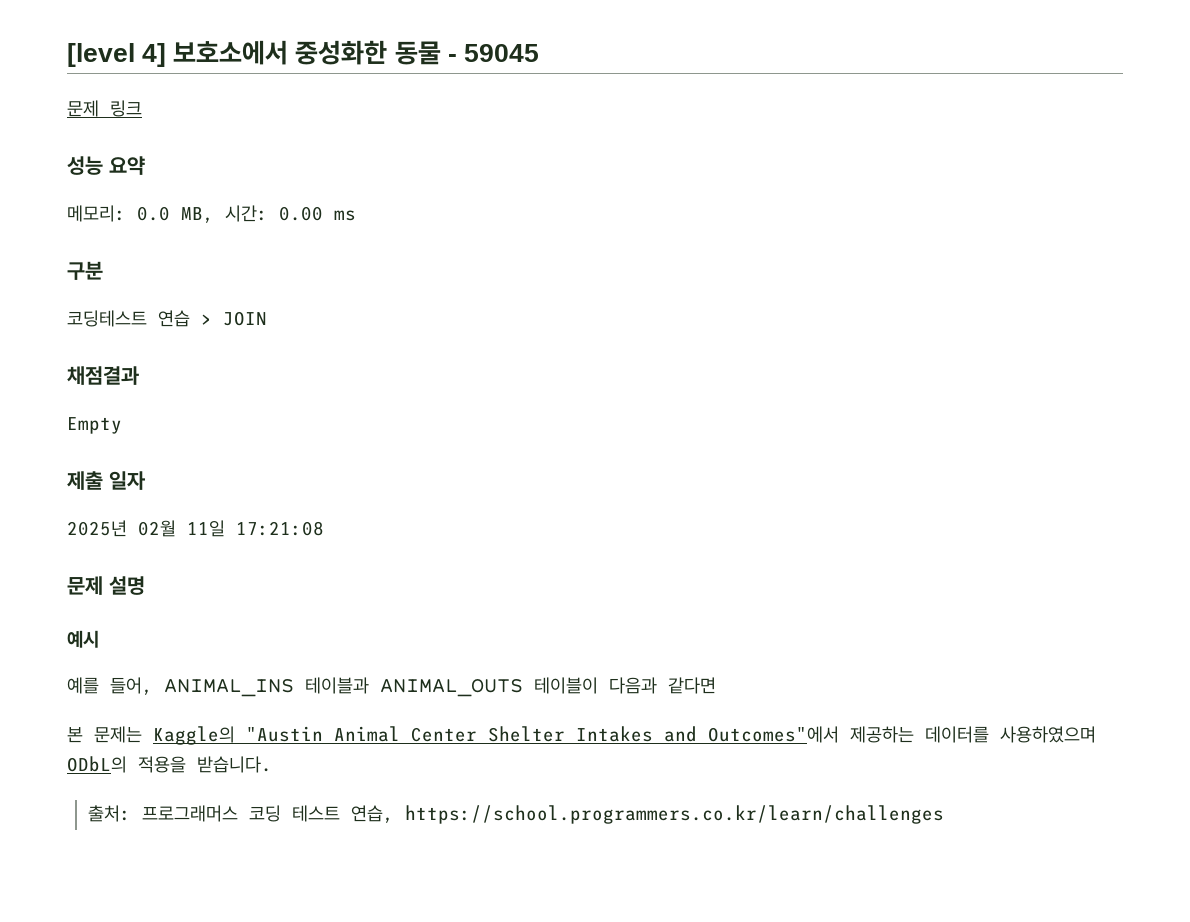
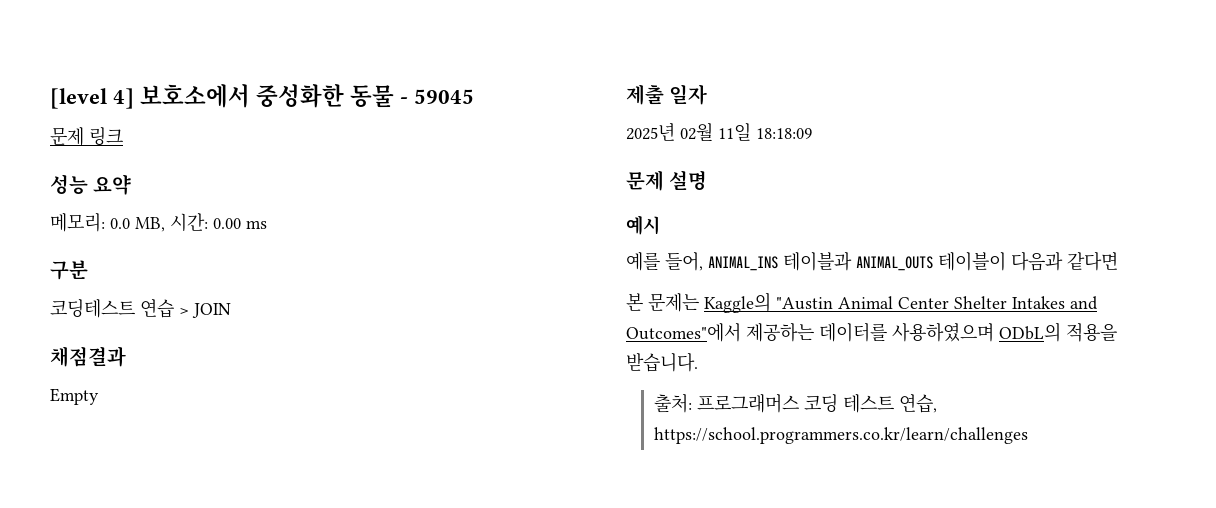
[236,521,324,536] 17:21:08 -> [756,128,812,139] 18:18:09

